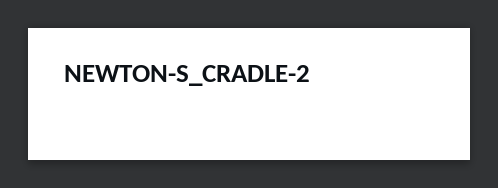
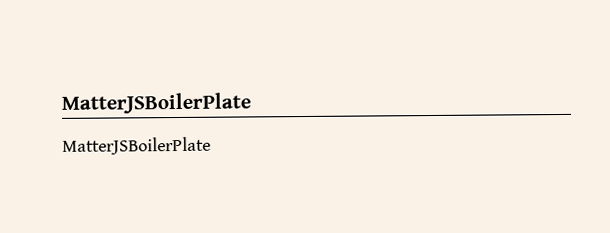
[64,65,310,86] NEWTON-S_CRADLE-2 -> [61,92,251,114] [62,136,211,155] MatterJSBoilerPlate // MatterJSBoilerPlate

